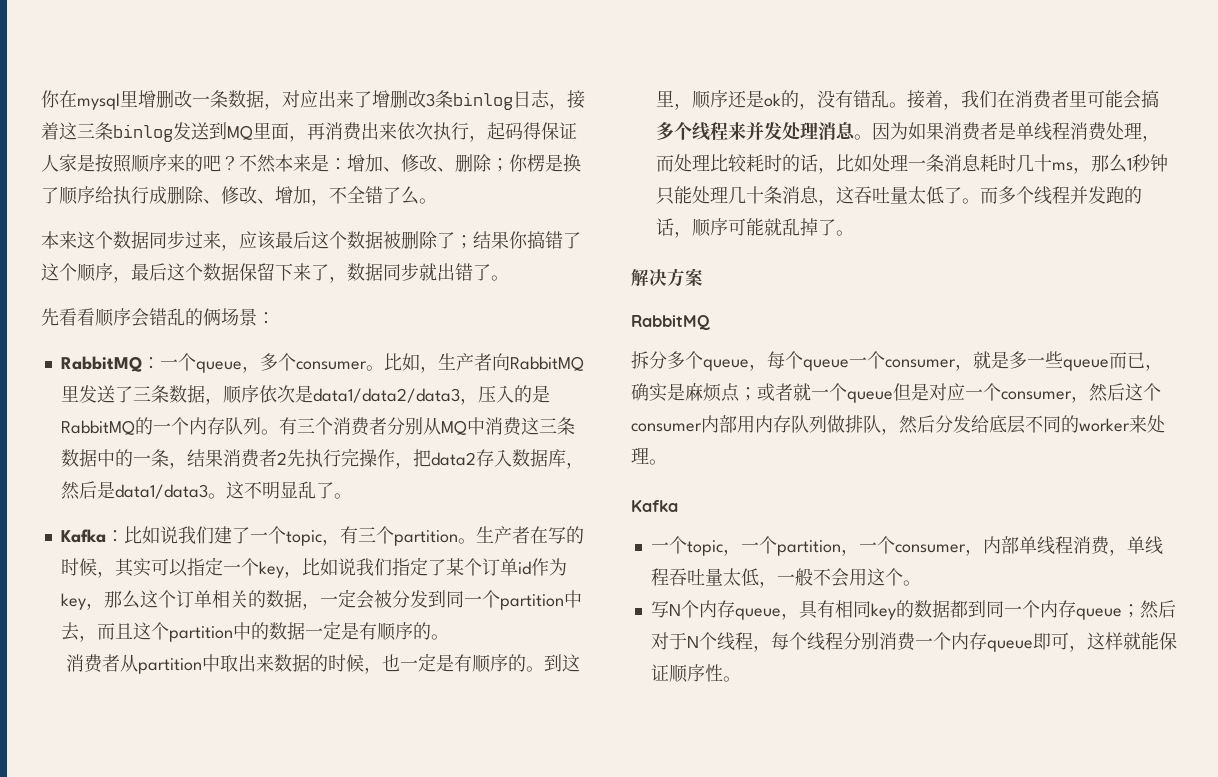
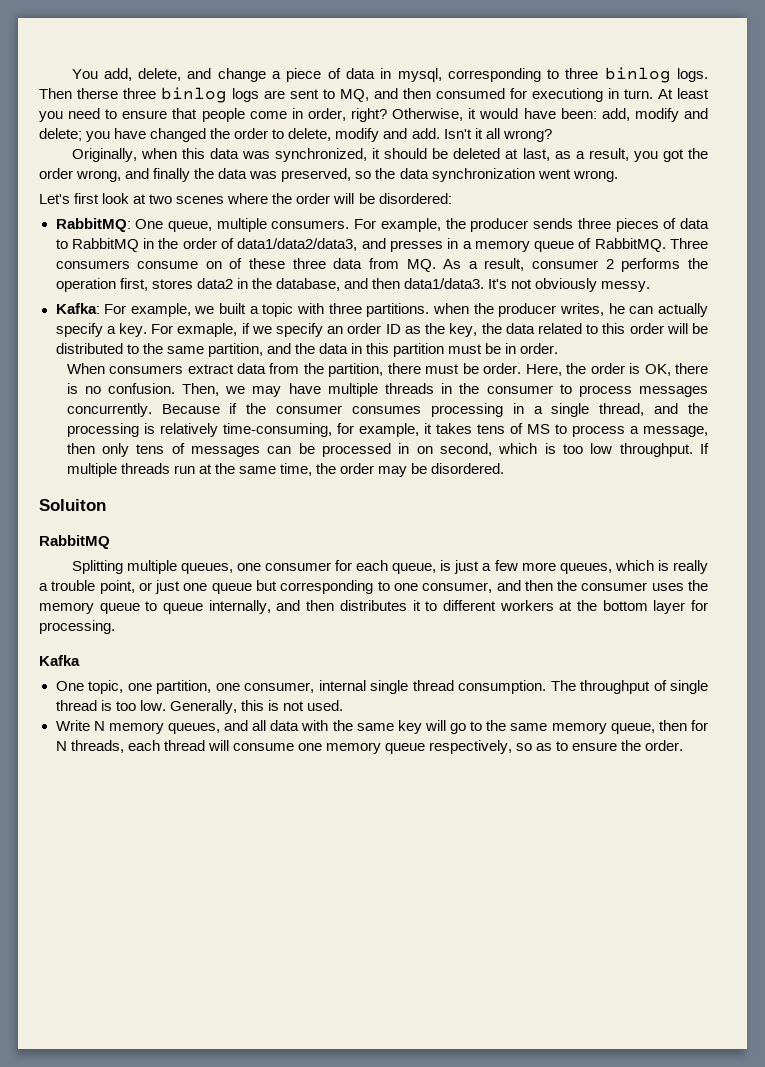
[41,90,585,110] [41,122,577,142] [41,154,581,173] [41,186,437,206] [41,231,581,251] [41,263,509,283] [41,308,275,327] [60,353,584,373] [60,385,550,405] [60,417,575,436] [60,448,584,469] [60,481,352,500] [60,526,584,546] [60,557,567,578] [60,589,582,610] [60,621,449,642] [66,653,581,674] [656,90,1160,110] [656,122,1161,142] [656,154,1169,174] [656,186,1143,206] [656,218,855,238] [631,268,703,287] [631,315,710,330] [631,351,1163,371] [631,382,1161,403] [631,415,1165,435] [631,447,667,465] [631,500,678,512] [650,536,1163,556] [650,568,921,588] [650,600,1176,620] [650,632,1177,652] [650,664,741,683] 你在mysql里增删改一条数据，对应出来了增删改3条binlog日志，接着这三条binlog发送到MQ里面，再消费出来依次执行，起码得保证人家是按照顺序来的吧？不然本来是：增加、修改、删除；你楞是换了顺序给执行成删除、修改、增加，不全错了么。 // 本来这个数据同步过来，应该最后这个数据被删除了；结果你搞错了这个顺序，最后这个数据保留下来了，数据同步就出错了。 // 先看看顺序会错乱的俩场景： // RabbitMQ：一个queue，多个consumer。比如，生产者向RabbitMQ里发送了三条数据，顺序依次是data1/data2/data3，压入的是RabbitMQ的一个内存队列。有三个消费者分别从MQ中消费这三条数据中的一条，结果消费者2先执行完操作，把data2存入数据库，然后是data1/data3。这不明显乱了。 // Kafka：比如说我们建了一个topic，有三个partition。生产者在写的时候，其实可以指定一个key，比如说我们指定了某个订单id作为key，那么这个订单相关的数据，一定会被分发到同一个partition中去，而且这个partition中的数据一定是有顺序的。 // 消费者从partition中取出来数据的时候，也一定是有顺序的。到这里，顺序还是ok的，没有错乱。接着，我们在消费者里可能会搞多个线程来并发处理消息。因为如果消费者是单线程消费处理，而处理比较耗时的话，比如处理一条消息耗时几十ms，那么1秒钟只能处理几十条消息，这吞吐量太低了。而多个线程并发跑的话，顺序可能就乱掉了。 // 解决方案 // RabbitMQ // 拆分多个queue，每个queue一个consumer，就是多一些queue而已，确实是麻烦点；或者就一个queue但是对应一个consumer，然后这个consumer内部用内存队列做排队，然后分发给底层不同的worker来处理。 // Kafka // 一个topic，一个partition，一个consumer，内部单线程消费，单线程吞吐量太低，一般不会用这个。 // 写N个内存queue，具有相同key的数据都到同一个内存queue；然后对于N个线程，每个线程分别消费一个内存queue即可，这样就能保证顺序性。 -> [71,67,708,83] [39,87,709,103] [39,108,709,122] [39,128,552,142] [71,148,708,162] [39,168,618,182] [39,193,452,204] [55,218,710,232] [55,238,708,252] [55,258,708,272] [55,278,651,292] [55,303,708,317] [55,323,708,337] [55,343,559,357] [66,363,709,377] [66,383,709,397] [66,403,708,417] [66,423,709,437] [66,443,709,457] [66,463,505,477] [39,499,106,511] [39,535,110,549] [71,560,709,574] [39,580,708,594] [39,600,708,614] [39,620,115,634] [39,655,80,666] [55,680,708,694] [55,700,343,714] [55,720,709,734] [55,740,684,754] You add, delete, and change a piece of data in mysql, corresponding to three binlog logs. Then therse three binlog logs are sent to MQ, and then consumed for executiong in turn. At least you need to ensure that people come in order, right? Otherwise, it would have been: add, modify and delete; you have changed the order to delete, modify and add. Isn't it all wrong? // Originally, when this data was synchronized, it should be deleted at last, as a result, you got the order wrong, and finally the data was preserved, so the data synchronization went wrong. // Let's first look at two scenes where the order will be disordered: // RabbitMQ: One queue, multiple consumers. For example, the producer sends three pieces of data to RabbitMQ in the order of data1/data2/data3, and presses in a memory queue of RabbitMQ. Three consumers consume on of these three data from MQ. As a result, consumer 2 performs the operation first, stores data2 in the database, and then data1/data3. It's not obviously messy. // Kafka: For example, we built a topic with three partitions. when the producer writes, he can actually specify a key. For exmaple, if we specify an order ID as the key, the data related to this order will be distributed to the same partition, and the data in this partition must be in order. // When consumers extract data from the partition, there must be order. Here, the order is OK, there is no confusion. Then, we may have multiple threads in the consumer to process messages concurrently. Because if the consumer consumes processing in a single thread, and the processing is relatively time-consuming, for example, it takes tens of MS to process a message, then only tens of messages can be processed in on second, which is too low throughput. If multiple threads run at the same time, the order may be disordered. // Soluiton // RabbitMQ // Splitting multiple queues, one consumer for each queue, is just a few more queues, which is really a trouble point, or just one queue but corresponding to one consumer, and then the consumer uses the memory queue to queue internally, and then distributes it to different workers at the bottom layer for processing. // Kafka // One topic, one partition, one consumer, internal single thread consumption. The throughput of single thread is too low. Generally, this is not used. // Write N memory queues, and all data with the same key will go to the same memory queue, then for N threads, each thread will consume one memory queue respectively, so as to ensure the order.

